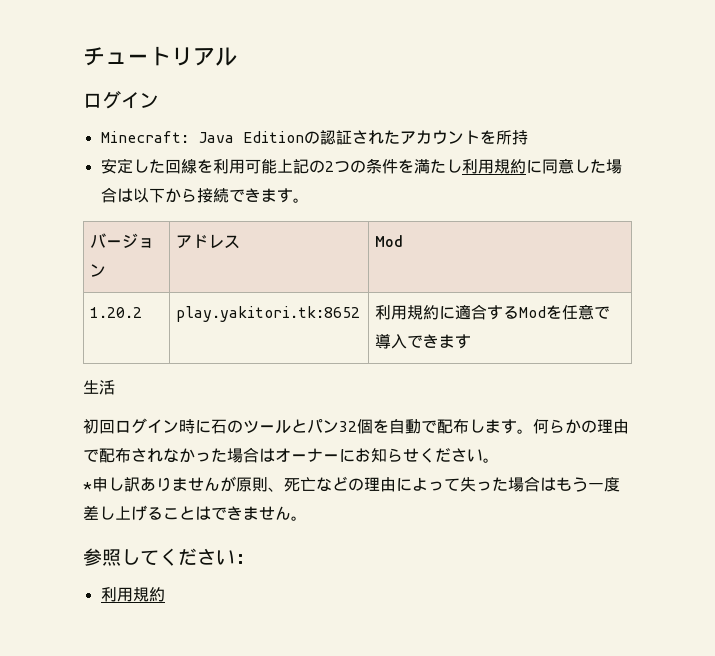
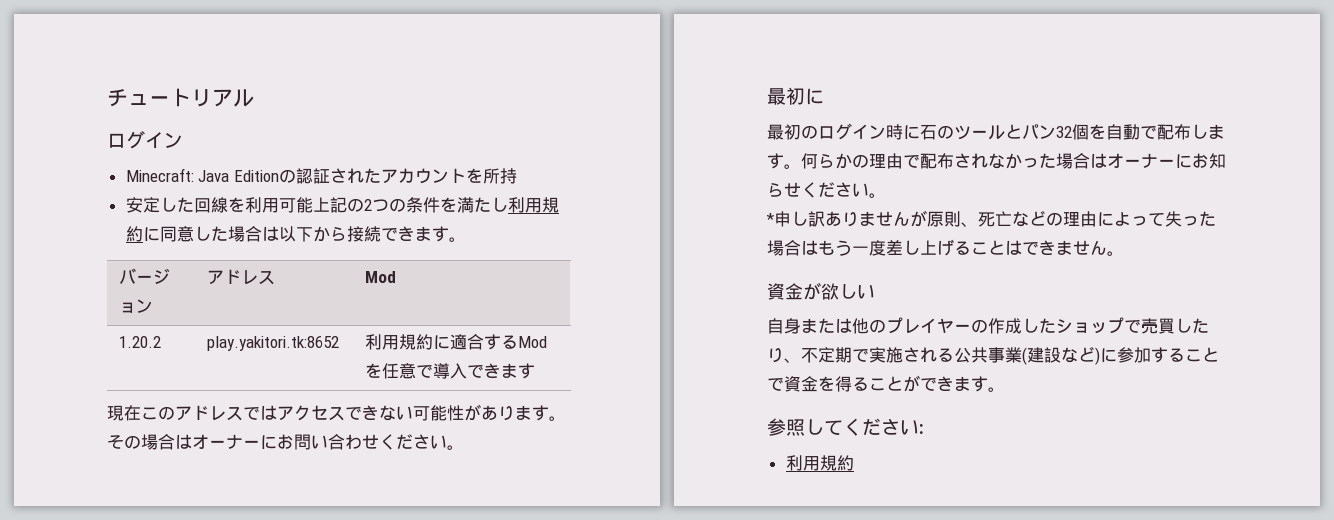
[83,380,115,395] [83,419,115,434] 生活 // 初回 -> [107,404,566,421] [107,434,464,450] [767,87,824,105] [767,124,818,140] 現在このアドレスではアクセスできない可能性があります。その場合はオーナーにお問い合わせください。 // 最初に // 最初の
(307, 518) none -> [767,282,875,300] [767,317,1209,334] [767,346,1219,365] [767,375,1005,392] // 資金が欲しい // 自身または他のプレイヤーの作成したショップで売買したり、不定期で実施される公共事業(建設など)に参加することで資金を得ることができます。

